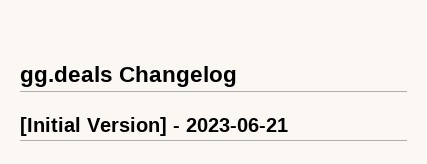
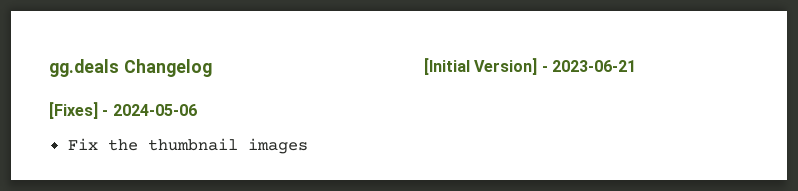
(238, 76) none -> [49,102,197,119] [67,138,308,154] // [Fixes] - 2024-05-06 // Fix the thumbnail images

